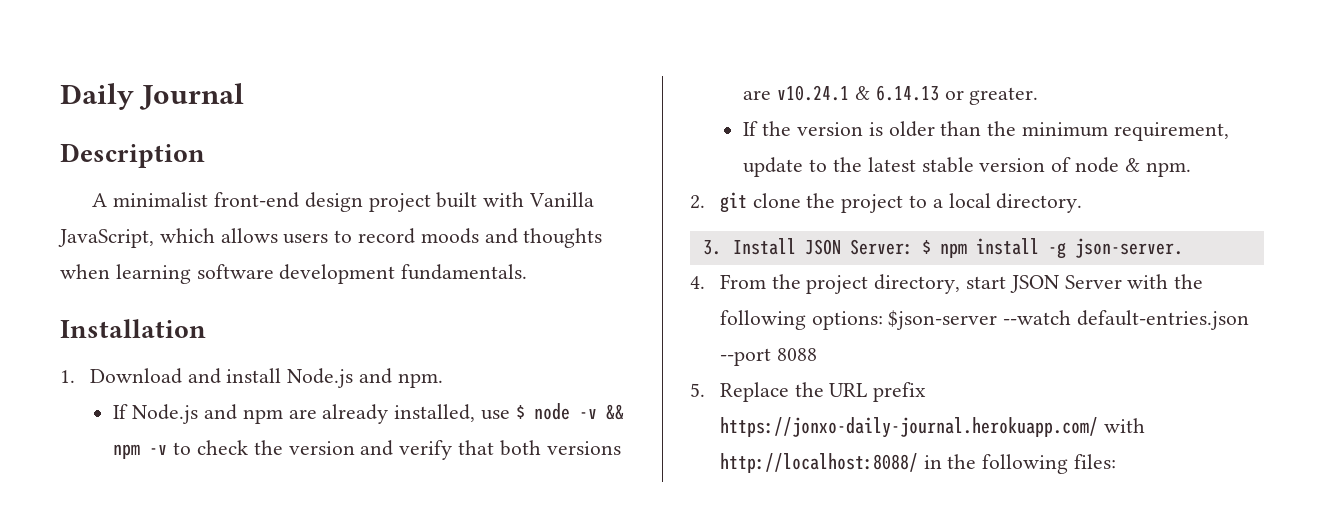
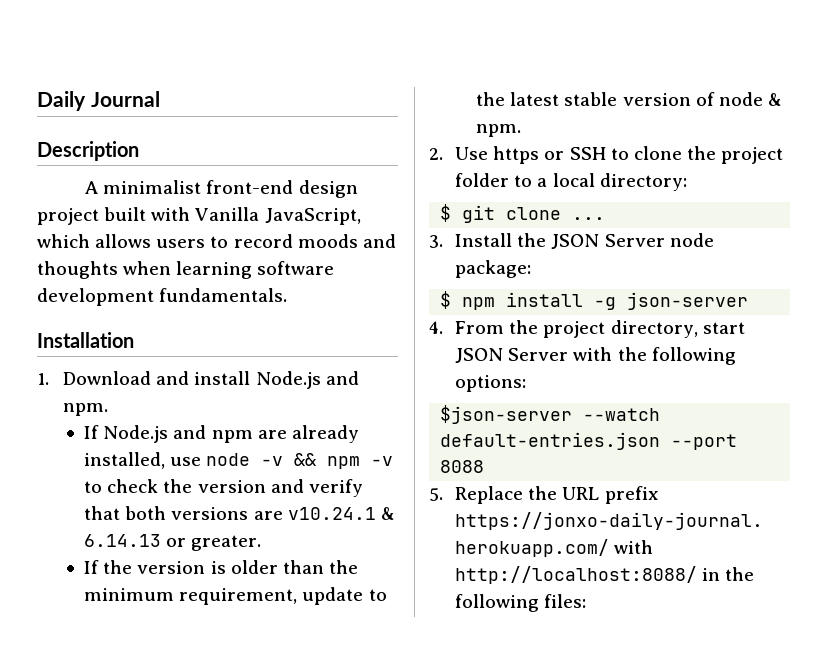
[515,405,525,419] $ -> (202, 461) none
[719,192,747,213] git -> [455,146,629,164] Use https or SSH to
(904, 203) none -> [455,173,510,187] folder
[996,193,1083,213] [702,238,913,255] directory. // 3. Install JSON Server: -> [599,173,687,191] [440,204,606,223] [429,233,714,249] [455,260,532,278] directory: // $ git clone ... // 3. Install the JSON Server node package: //
[1074,238,1183,258] json-server. -> [627,292,749,310] json-server
(883, 320) none -> (527, 383) //

